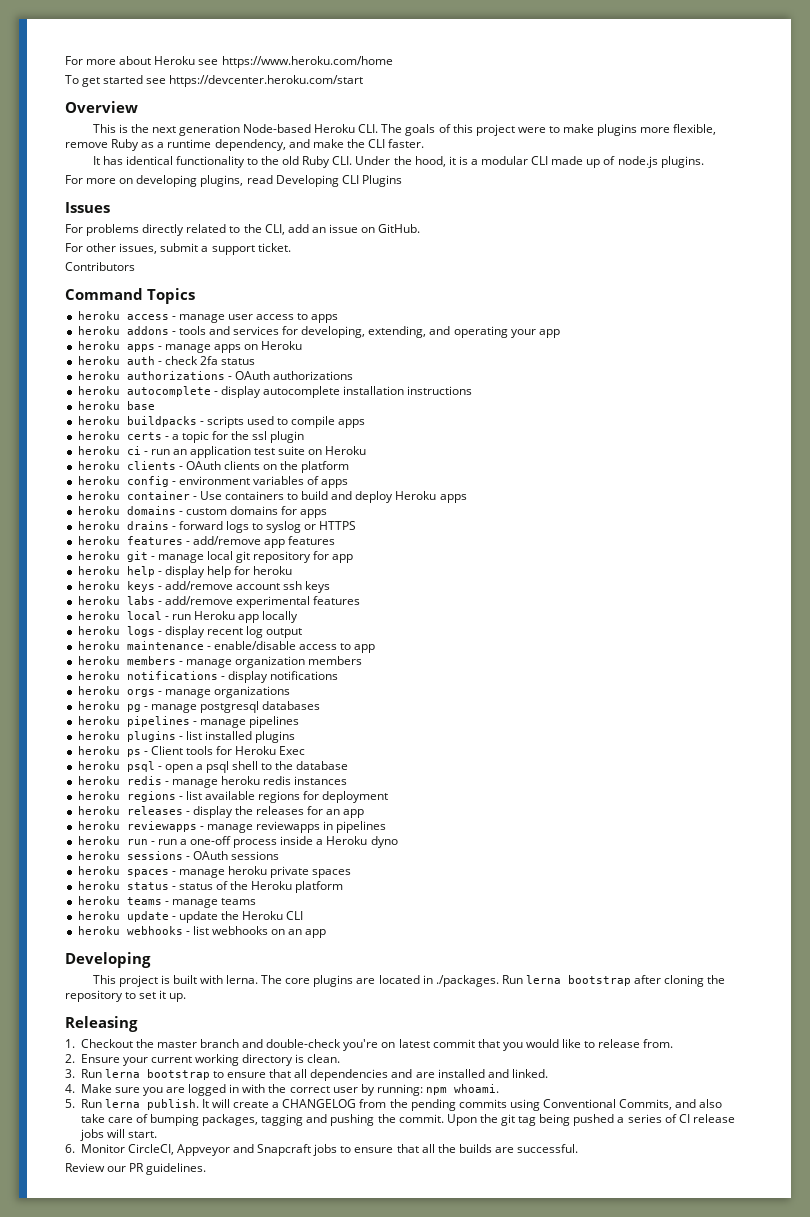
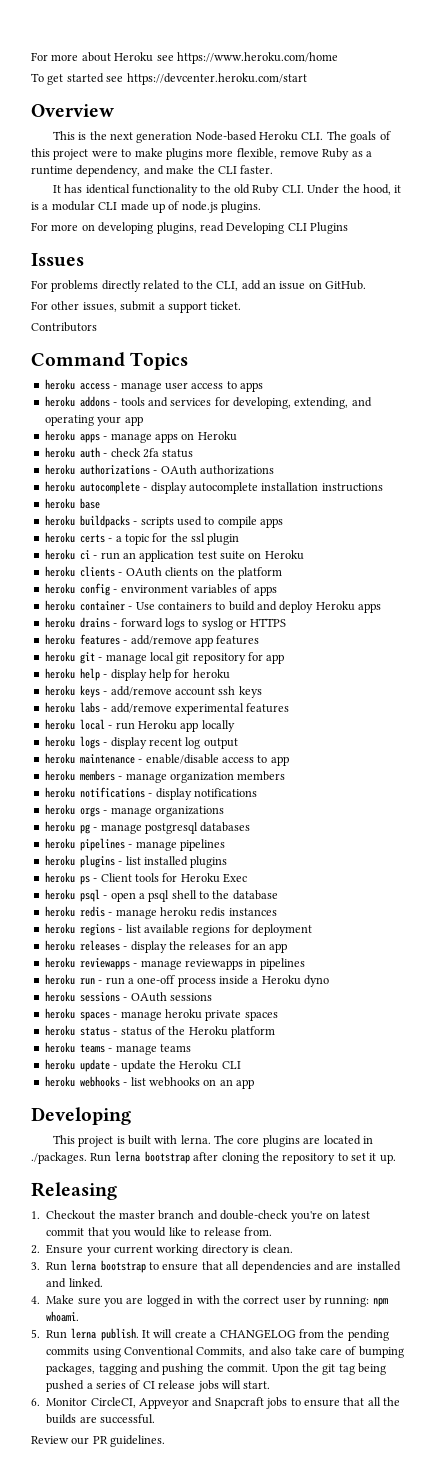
[77,506,328,518] // heroku domains - custom domains for apps -> (382, 608) none

